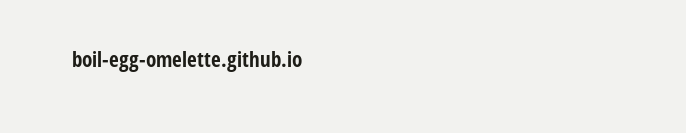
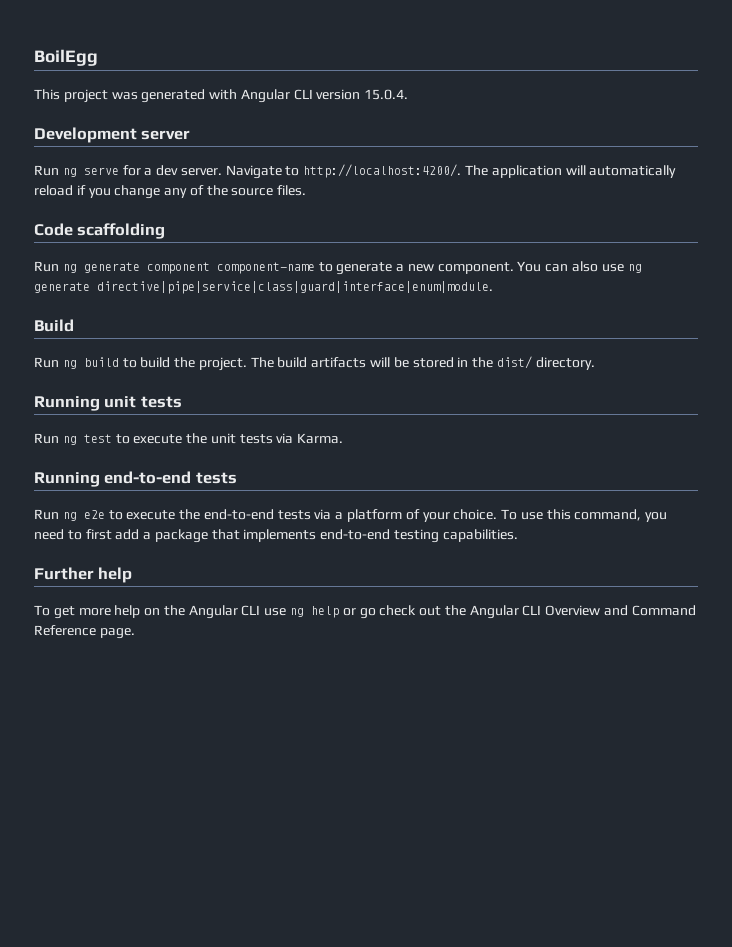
[72,51,302,72] boil-egg-omelette.github.io -> [34,49,98,66] [34,89,409,103] [34,127,191,143] [34,164,677,179] [34,185,307,199] [34,223,166,239] [34,261,642,275] [34,281,493,294] [34,319,74,332] [34,356,595,371] [34,396,182,411] [34,433,344,445] [34,471,237,487] [34,509,668,522] [34,529,518,543] [34,567,133,583] [34,605,696,619] [34,625,135,639] BoilEgg // This project was generated with Angular CLI version 15.0.4. // Development server // Run ng serve for a dev server. Navigate to http://localhost:4200/. The application will automatically reload if you change any of the source files. // Code scaffolding // Run ng generate component component-name to generate a new component. You can also use ng generate directive|pipe|service|class|guard|interface|enum|module. // Build // Run ng build to build the project. The build artifacts will be stored in the dist/ directory. // Running unit tests // Run ng test to execute the unit tests via Karma. // Running end-to-end tests // Run ng e2e to execute the end-to-end tests via a platform of your choice. To use this command, you need to first add a package that implements end-to-end testing capabilities. // Further help // To get more help on the Angular CLI use ng help or go check out the Angular CLI Overview and Command Reference page.

